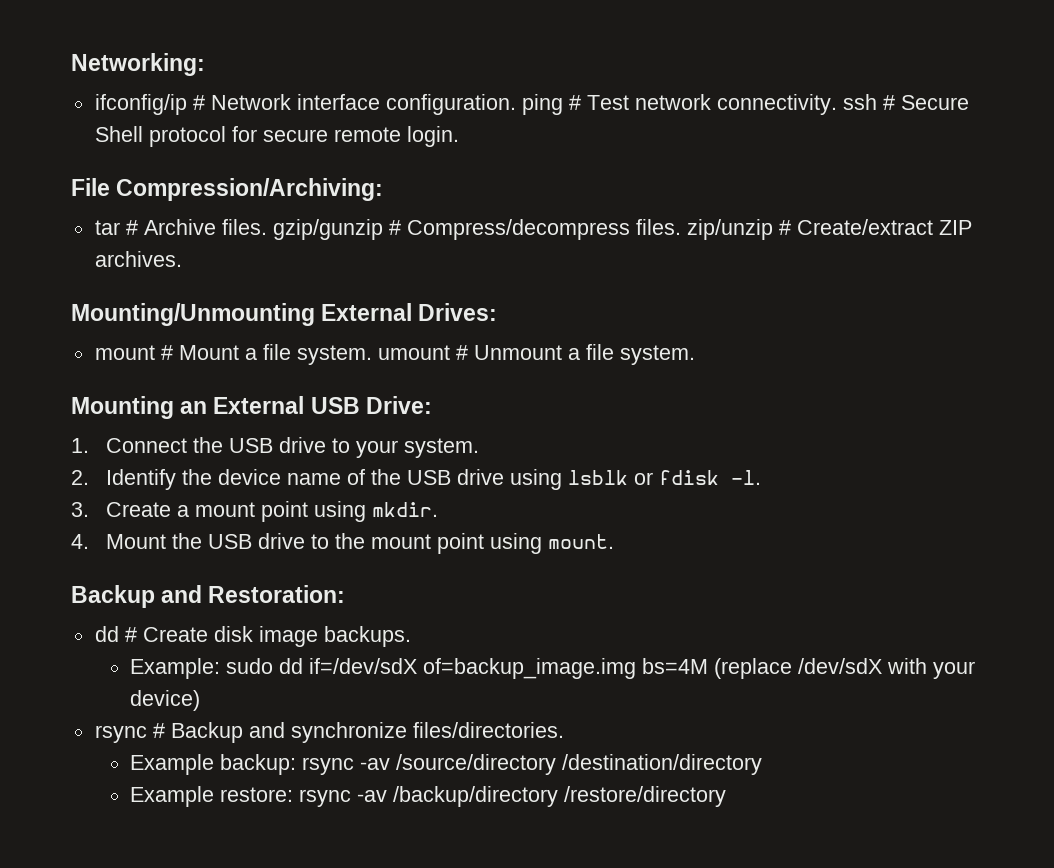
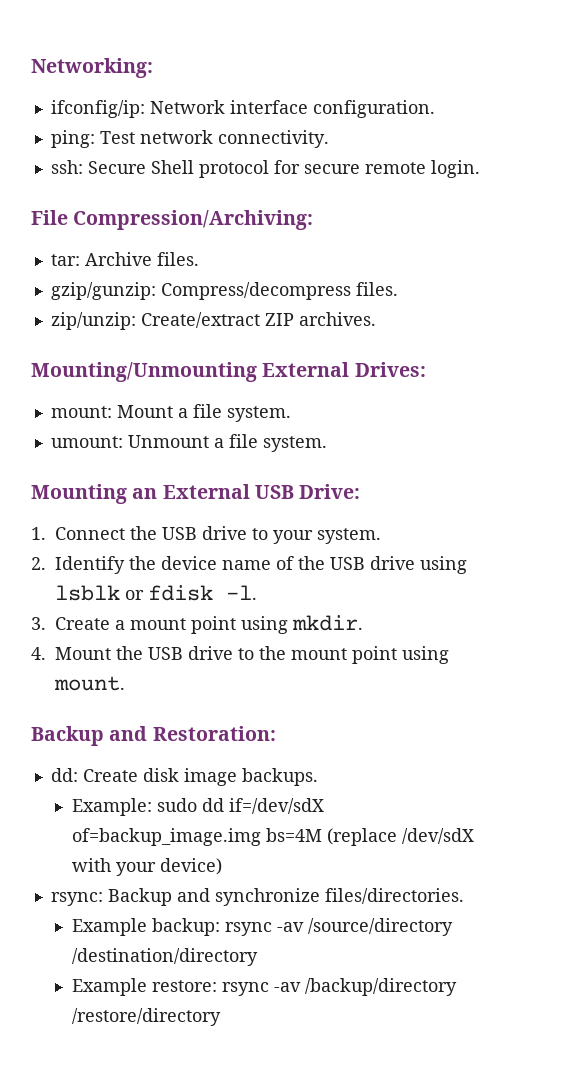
[94,94,205,115] ifconfig/ip # -> [50,100,145,118] ifconfig/ip:
[521,94,581,115] ping # -> [50,130,95,148] // ping:
[842,94,895,110] ssh # -> [50,160,83,174] // ssh:
[94,220,138,235] tar # -> [50,254,80,266] tar:
[272,219,401,240] gzip/gunzip # -> [50,282,156,300] // gzip/gunzip:
[686,219,791,240] zip/unzip # -> [50,312,136,330] // zip/unzip:
[94,345,173,360] mount # -> [50,406,112,418] mount:
[377,345,468,360] umount # -> [50,436,123,448] // umount:
[94,626,137,642] dd # -> [50,768,78,782] dd:
[94,723,165,743] rsync # -> [50,892,103,906] rsync:

